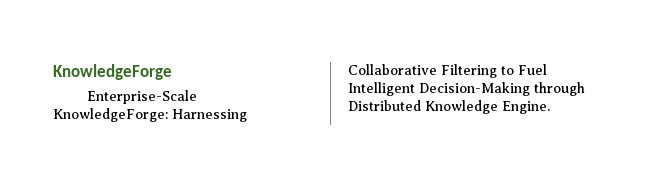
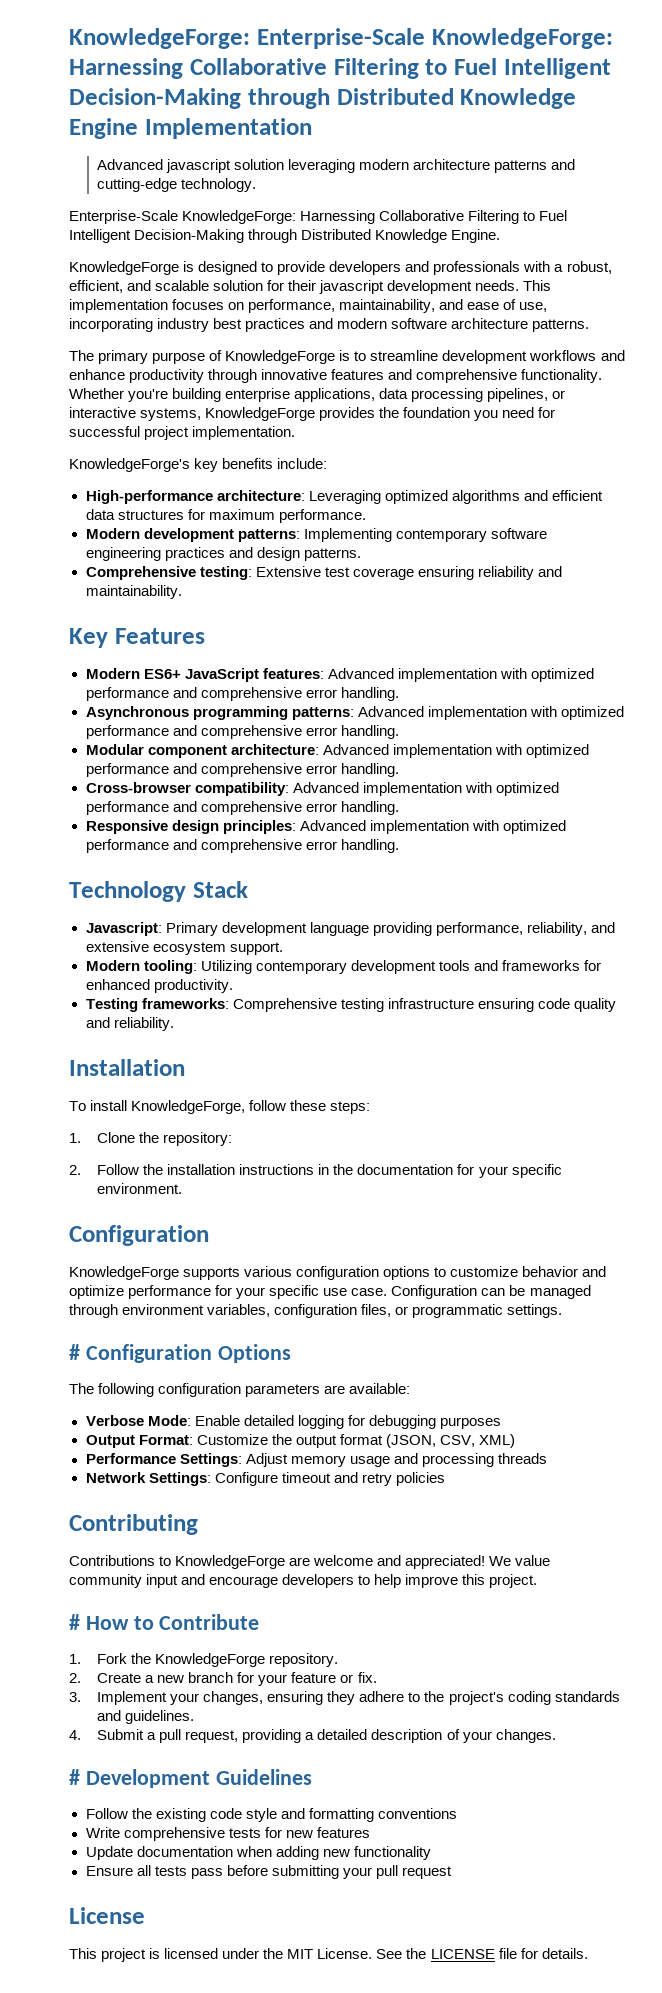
[53,64,172,80] KnowledgeForge -> [69,28,613,49] [69,58,611,79] [69,88,577,109] [69,118,312,139] [97,159,576,173] [97,178,257,192] KnowledgeForge: Enterprise-Scale KnowledgeForge: Harnessing Collaborative Filtering to Fuel Intelligent Decision-Making through Distributed Knowledge Engine Implementation // Advanced javascript solution leveraging modern architecture patterns and cutting-edge technology.
(550, 107) none -> [69,261,612,275] [69,280,552,294] [69,299,548,313] [69,318,590,332] [69,350,625,364] [69,369,603,383] [69,388,566,402] [69,407,556,421] [69,426,296,440] [69,458,328,472] [85,490,603,504] [85,509,366,523] [85,528,547,542] [85,547,361,561] [85,566,562,580] [85,585,182,599] [69,628,205,648] [85,668,594,682] [85,687,399,701] [85,706,624,720] [85,725,399,739] [85,744,589,758] [85,763,399,777] [85,782,559,796] [85,801,399,815] [85,820,566,834] [85,839,399,853] [69,881,248,902] [85,922,615,936] [85,941,283,955] [85,960,601,974] [85,979,233,993] [85,998,616,1012] [85,1017,174,1031] [69,1059,185,1076] [69,1100,371,1114] [69,1132,233,1146] [69,1164,562,1178] [97,1183,183,1194] [69,1225,209,1246] [69,1266,607,1280] [69,1285,591,1299] [69,1304,563,1318] [69,1344,291,1363] [69,1383,411,1397] [85,1415,501,1429] [85,1434,515,1448] [85,1453,547,1467] [85,1472,445,1486] [69,1514,198,1535] [69,1555,551,1569] [69,1574,538,1588] [69,1614,260,1630] [69,1653,339,1667] [69,1672,377,1686] [69,1691,620,1705] [97,1710,195,1724] [69,1729,556,1743] [69,1769,312,1788] [85,1808,457,1822] [85,1827,370,1841] [85,1846,431,1860] [85,1865,452,1879] [69,1907,145,1924] [69,1948,588,1962] // KnowledgeForge is designed to provide developers and professionals with a robust, efficient, and scalable solution for their javascript development needs. This implementation focuses on performance, maintainability, and ease of use, incorporating industry best practices and modern software architecture patterns. // The primary purpose of KnowledgeForge is to streamline development workflows and enhance productivity through innovative features and comprehensive functionality. Whether you're building enterprise applications, data processing pipelines, or interactive systems, KnowledgeForge provides the foundation you need for successful project implementation. // KnowledgeForge's key benefits include: // High-performance architecture: Leveraging optimized algorithms and efficient data structures for maximum performance. // Modern development patterns: Implementing contemporary software engineering practices and design patterns. // Comprehensive testing: Extensive test coverage ensuring reliability and maintainability. // Key Features // Modern ES6+ JavaScript features: Advanced implementation with optimized performance and comprehensive error handling. // Asynchronous programming patterns: Advanced implementation with optimized performance and comprehensive error handling. // Modular component architecture: Advanced implementation with optimized performance and comprehensive error handling. // Cross-browser compatibility: Advanced implementation with optimized performance and comprehensive error handling. // Responsive design principles: Advanced implementation with optimized performance and comprehensive error handling. // Technology Stack // Javascript: Primary development language providing performance, reliability, and extensive ecosystem support. // Modern tooling: Utilizing contemporary development tools and frameworks for enhanced productivity. // Testing frameworks: Comprehensive testing infrastructure ensuring code quality and reliability. // Installation // To install KnowledgeForge, follow these steps: // 1. Clone the repository: // 2. Follow the installation instructions in the documentation for your specific environment. // Configuration // KnowledgeForge supports various configuration options to customize behavior and optimize performance for your specific use case. Configuration can be managed through environment variables, configuration files, or programmatic settings. // # Configuration Options // The following configuration parameters are available: // Verbose Mode: Enable detailed logging for debugging purposes // Output Format: Customize the output format (JSON, CSV, XML) // Performance Settings: Adjust memory usage and processing threads // Network Settings: Configure timeout and retry policies // Contributing // Contributions to KnowledgeForge are welcome and appreciated! We value community input and encourage developers to help improve this project. // # How to Contribute // 1. Fork the KnowledgeForge repository. // 2. Create a new branch for your feature or fix. // 3. Implement your changes, ensuring they adhere to the project's coding standards and guidelines. // 4. Submit a pull request, providing a detailed description of your changes. // # Development Guidelines // Follow the existing code style and formatting conventions // Write comprehensive tests for new features // Update documentation when adding new functionality // Ensure all tests pass before submitting your pull request // License // This project is licensed under the MIT License. See the LICENSE file for details.

